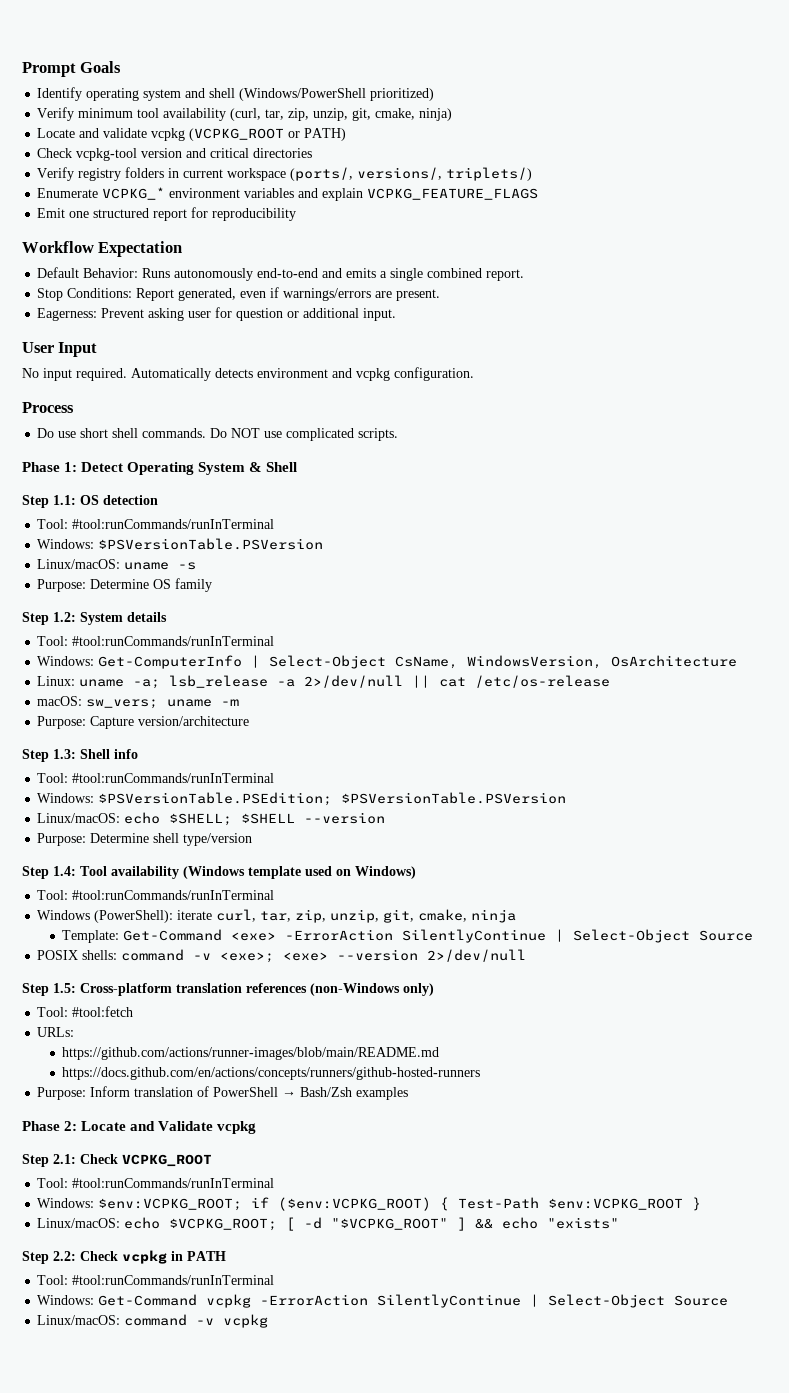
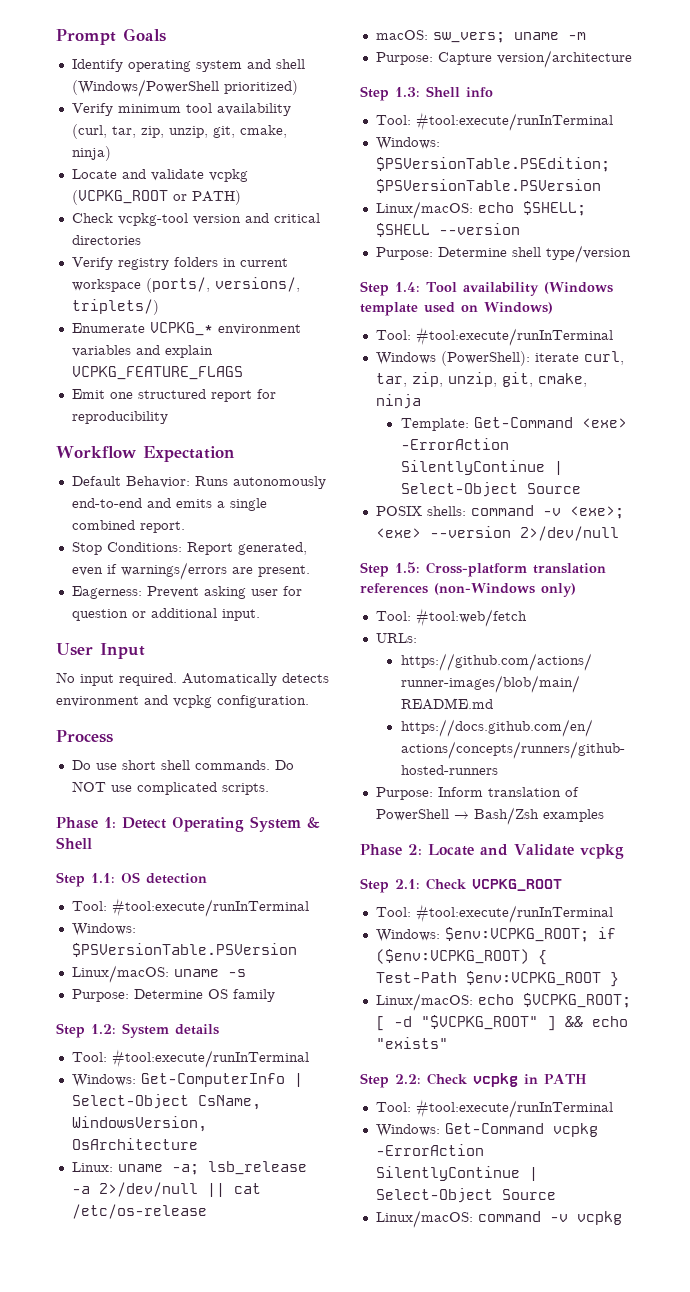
[72,519,275,529] #tool:runCommands/runInTerminal -> [111,898,309,917] #tool:execute/runInTerminal
[72,636,275,646] #tool:runCommands/runInTerminal -> [111,1049,309,1068] #tool:execute/runInTerminal
[72,773,275,783] #tool:runCommands/runInTerminal -> [415,112,613,131] #tool:execute/runInTerminal
[72,890,275,900] #tool:runCommands/runInTerminal -> [415,327,613,346] #tool:execute/runInTerminal
[72,1006,134,1017] #tool:fetch -> [415,608,527,627] #tool:web/fetch
[72,1178,275,1188] #tool:runCommands/runInTerminal -> [415,904,613,923] #tool:execute/runInTerminal
[72,1275,275,1285] #tool:runCommands/runInTerminal -> [415,1099,613,1118] #tool:execute/runInTerminal

